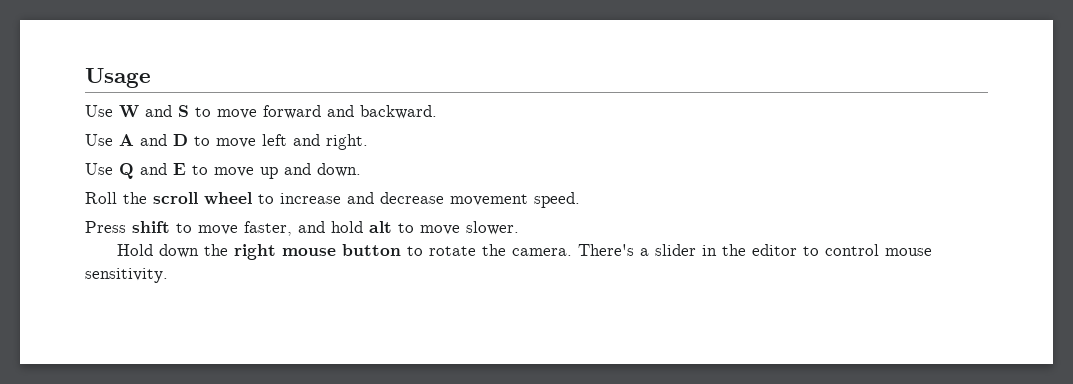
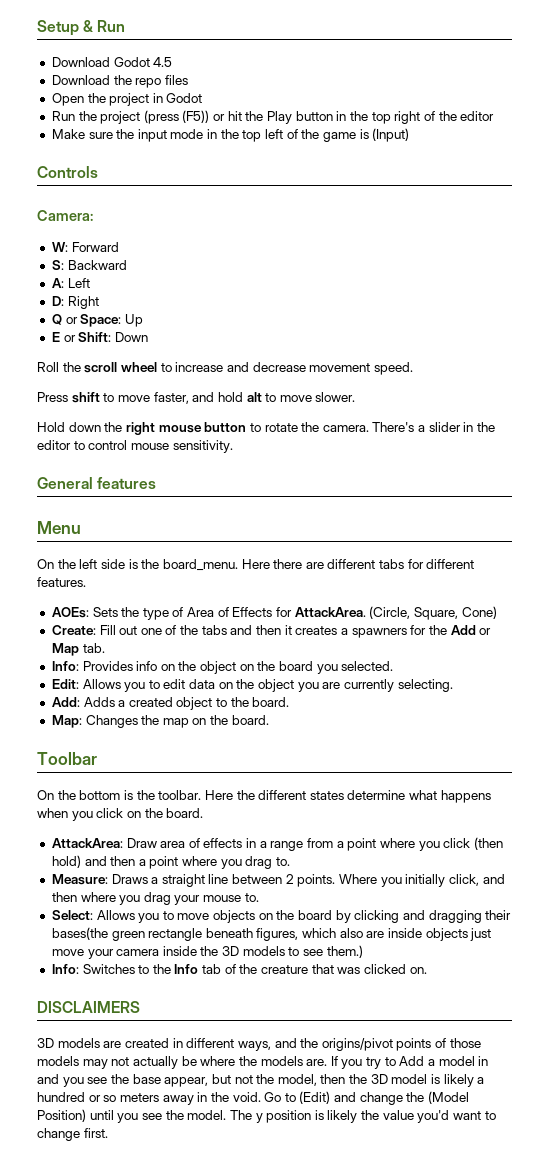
[85,68,151,88] [85,105,437,119] [85,134,368,150] [85,163,361,179] Usage // Use W and S to move forward and backward. // Use A and D to move left and right. // Use Q and E to move up and down. -> [37,20,126,36] [51,57,173,67] [51,75,188,88] [51,93,203,106] [51,110,495,124] [51,128,410,142] [37,166,98,178] [37,210,93,221] [51,242,119,252] [51,260,127,270] [51,278,90,288] [51,296,99,309] [51,314,143,327] [51,332,148,342] Setup & Run // Download Godot 4.5 // Download the repo files // Open the project in Godot // Run the project (press (F5)) or hit the Play button in the top right of the editor // Make sure the input mode in the top left of the game is (Input) // Controls // Camera: // W: Forward // S: Backward // A: Left // D: Right // Q or Space: Up // E or Shift: Down
(168, 275) none -> [37,477,157,489] [37,521,81,534] [37,559,475,571] [37,577,86,587] [51,606,497,620] [51,625,492,638] [51,643,105,656] [51,661,394,674] [51,679,453,692] [51,697,290,710] [51,715,269,728] [37,752,97,765] [37,790,491,803] [37,808,204,821] [51,837,503,851] [51,855,291,869] [51,874,505,887] [51,892,259,905] [51,910,512,923] [51,927,492,941] [51,945,363,959] [51,964,427,974] [37,1001,140,1013] [37,1038,481,1051] [37,1056,489,1069] [37,1074,485,1087] [37,1091,470,1105] [37,1109,496,1123] [37,1128,108,1141] // General features // Menu // On the left side is the board_menu. Here there are different tabs for different features. // AOEs: Sets the type of Area of Effects for AttackArea. (Circle, Square, Cone) // Create: Fill out one of the tabs and then it creates a spawners for the Add or Map tab. // Info: Provides info on the object on the board you selected. // Edit: Allows you to edit data on the object you are currently selecting. // Add: Adds a created object to the board. // Map: Changes the map on the board. // Toolbar // On the bottom is the toolbar. Here the different states determine what happens when you click on the board. // AttackArea: Draw area of effects in a range from a point where you click (then hold) and then a point where you drag to. // Measure: Draws a straight line between 2 points. Where you initially click, and then where you drag your mouse to. // Select: Allows you to move objects on the board by clicking and dragging their bases(the green rectangle beneath figures, which also are inside objects just move your camera inside the 3D models to see them.) // Info: Switches to the Info tab of the creature that was clicked on. // DISCLAIMERS // 3D models are created in different ways, and the origins/pivot points of those models may not actually be where the models are. If you try to Add a model in and you see the base appear, but not the model, then the 3D model is likely a hundred or so meters away in the void. Go to (Edit) and change the (Model Position) until you see the model. The y position is likely the value you'd want to change first.

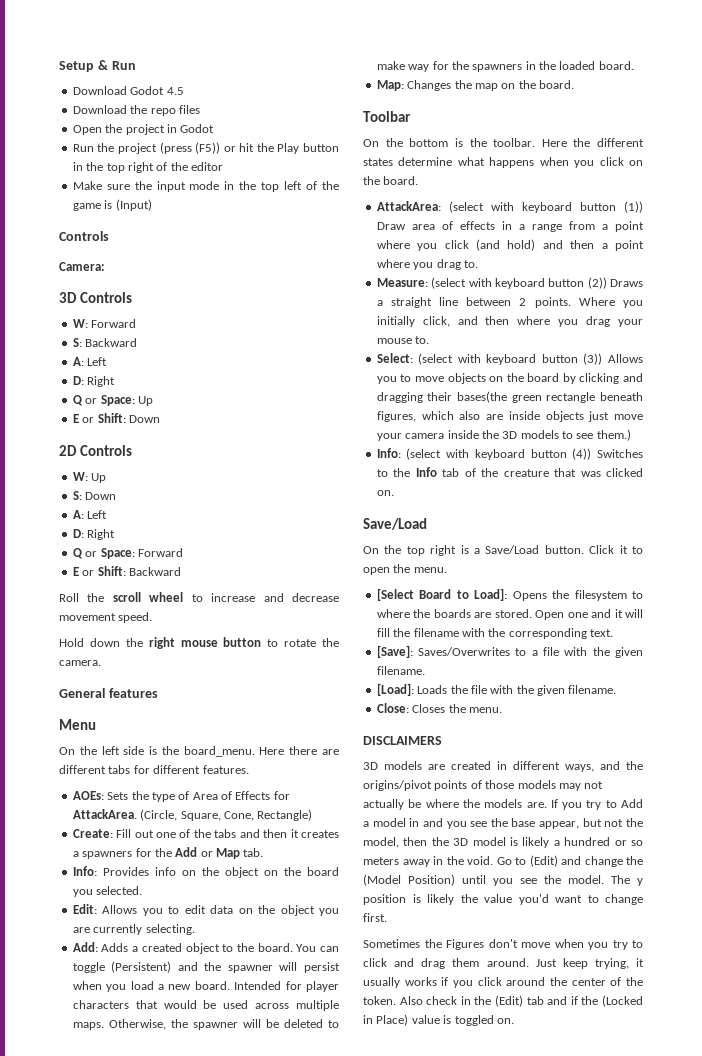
(93, 215) none -> [59,292,132,303] // 3D Controls
(148, 337) none -> [59,445,132,456] [72,472,107,483] [72,491,117,500] [72,510,108,519] [72,529,116,540] [72,548,183,559] [72,566,181,576] // 2D Controls // W: Up // S: Down // A: Left // D: Right // Q or Space: Forward // E or Shift: Backward
[37,392,356,404] // Press shift to move faster, and hold alt to move slower. -> (153, 617) none
[372,422,496,432] [37,440,233,453] There's a slider in the editor to control mouse sensitivity. -> (101, 663) none
[461,606,497,619] Cone) -> [223,809,313,821] Cone, Rectangle)
(290, 702) none -> [296,944,340,952] [72,961,340,973] [72,981,339,992] [72,1000,339,1011] [72,1019,339,1030] [376,61,634,72] You can toggle (Persistent) and the spawner will persist when you load a new board. Intended for player characters that would be used across multiple maps. Otherwise, the spawner will be deleted to make way for the spawners in the loaded board.
(123, 843) none -> [448,201,643,213] (select with keyboard button (1))
[473,837,503,850] (then -> [475,239,500,251] (and
(108, 879) none -> [431,277,607,289] (select with keyboard button (2))
(93, 915) none -> [418,353,603,365] (select with keyboard button (3))
(79, 969) none -> [406,448,592,460] (select with keyboard button (4))
(427, 970) none -> [363,518,427,530] [363,545,643,556] [363,564,447,575] [376,588,643,601] [376,609,643,620] [376,628,613,639] [376,645,643,658] [376,666,425,675] [376,683,617,696] [376,703,502,713] // Save/Load // On the top right is a Save/Load button. Click it to open the menu. // [Select Board to Load]: Opens the filesystem to where the boards are stored. Open one and it will fill the filename with the corresponding text. // [Save]: Saves/Overwrites to a file with the given filename. // [Load]: Loads the file with the given filename. // Close: Closes the menu.
(108, 1133) none -> [363,939,643,950] [363,958,644,969] [363,977,643,988] [363,995,643,1007] [363,1014,514,1026] // Sometimes the Figures don't move when you try to click and drag them around. Just keep trying, it usually works if you click around the center of the token. Also check in the (Edit) tab and if the (Locked in Place) value is toggled on.

